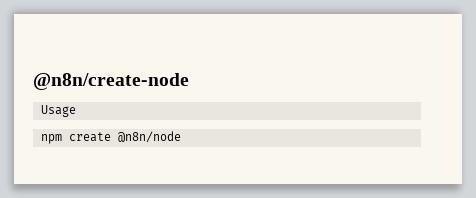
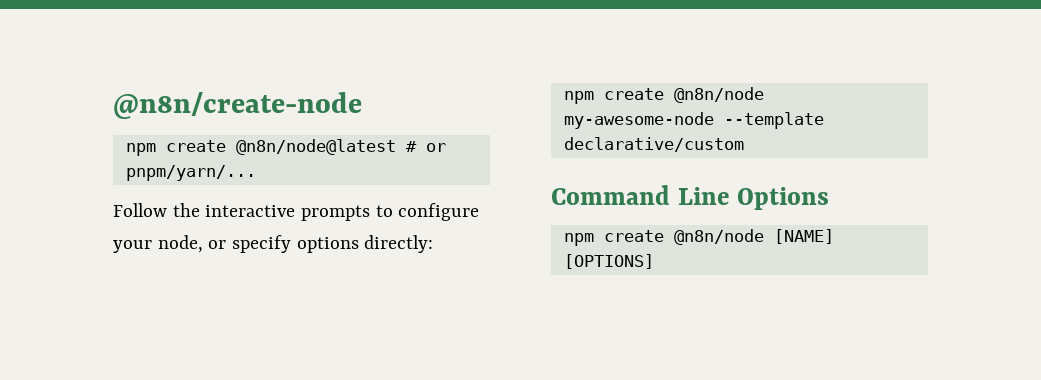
[40,105,76,117] [40,131,181,144] Usage // npm create @n8n/node -> [125,139,446,156] [125,165,256,181] [113,203,480,221] [113,235,434,253] [563,87,764,104] [563,112,824,129] [563,137,744,152] [551,185,830,210] [563,229,834,246] [563,254,654,269] npm create @n8n/node@latest # or pnpm/yarn/... // Follow the interactive prompts to configure your node, or specify options directly: // npm create @n8n/node my-awesome-node --template declarative/custom // Command Line Options // npm create @n8n/node [NAME] [OPTIONS]

